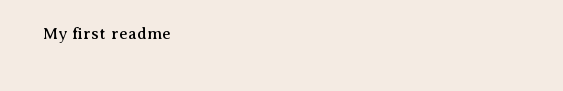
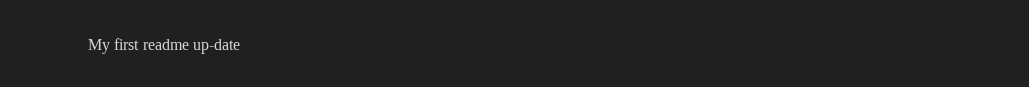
(171, 33) none -> [192,39,240,54] up-date

